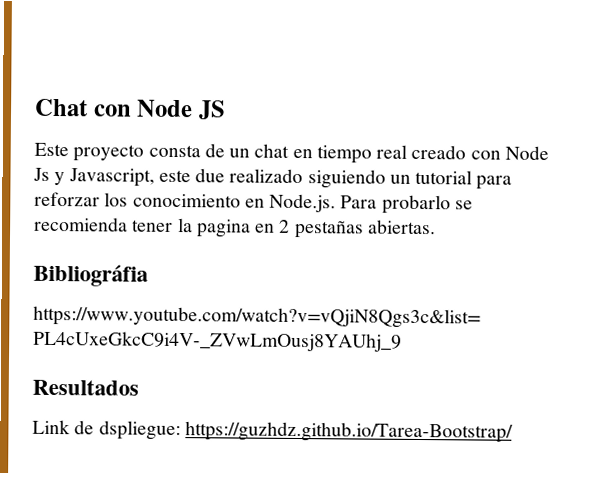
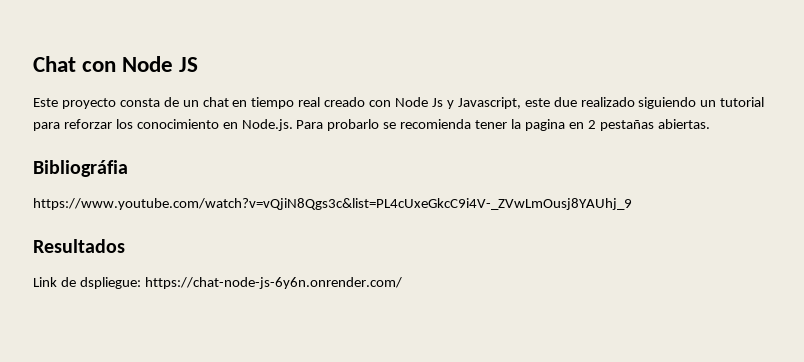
[184,421,513,443] https://guzhdz.github.io/Tarea-Bootstrap/ -> [144,277,402,289] https://chat-node-js-6y6n.onrender.com/

